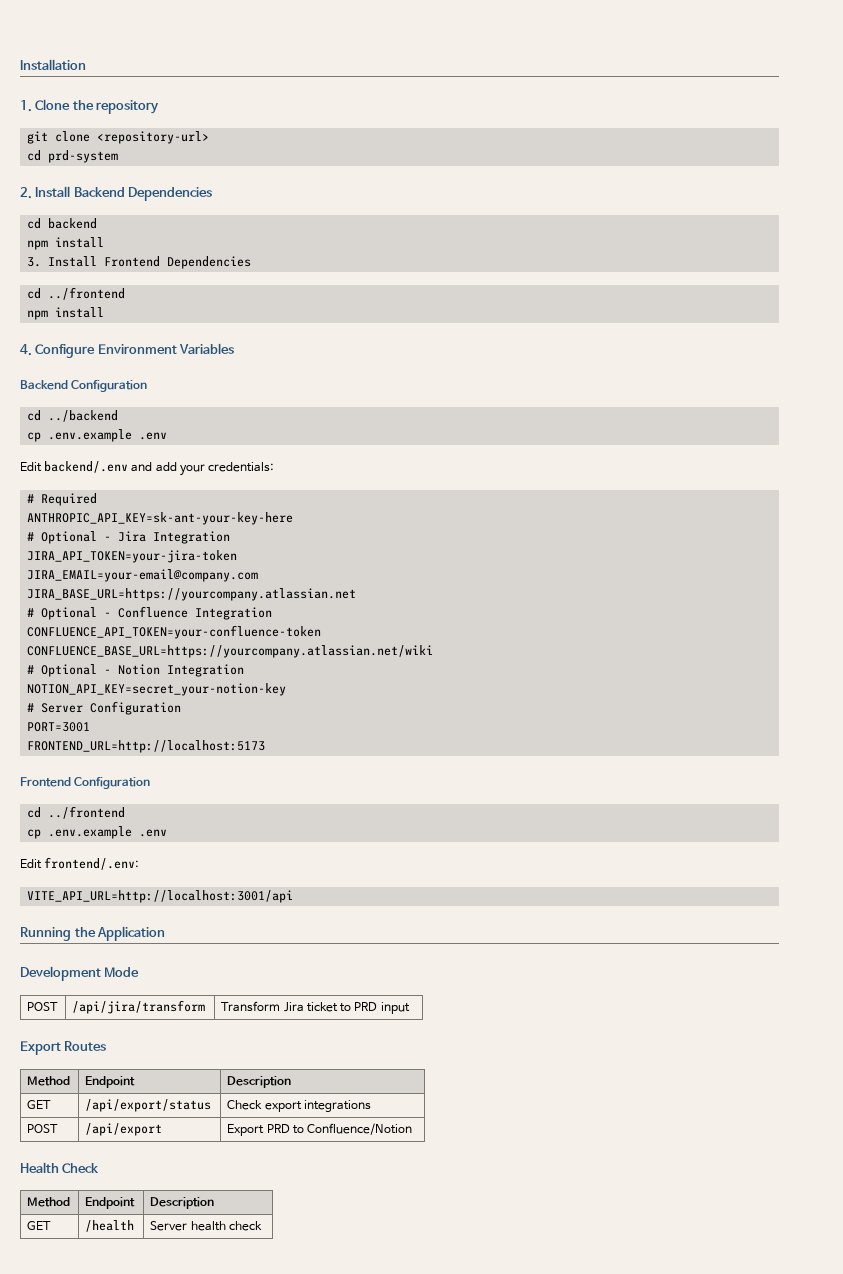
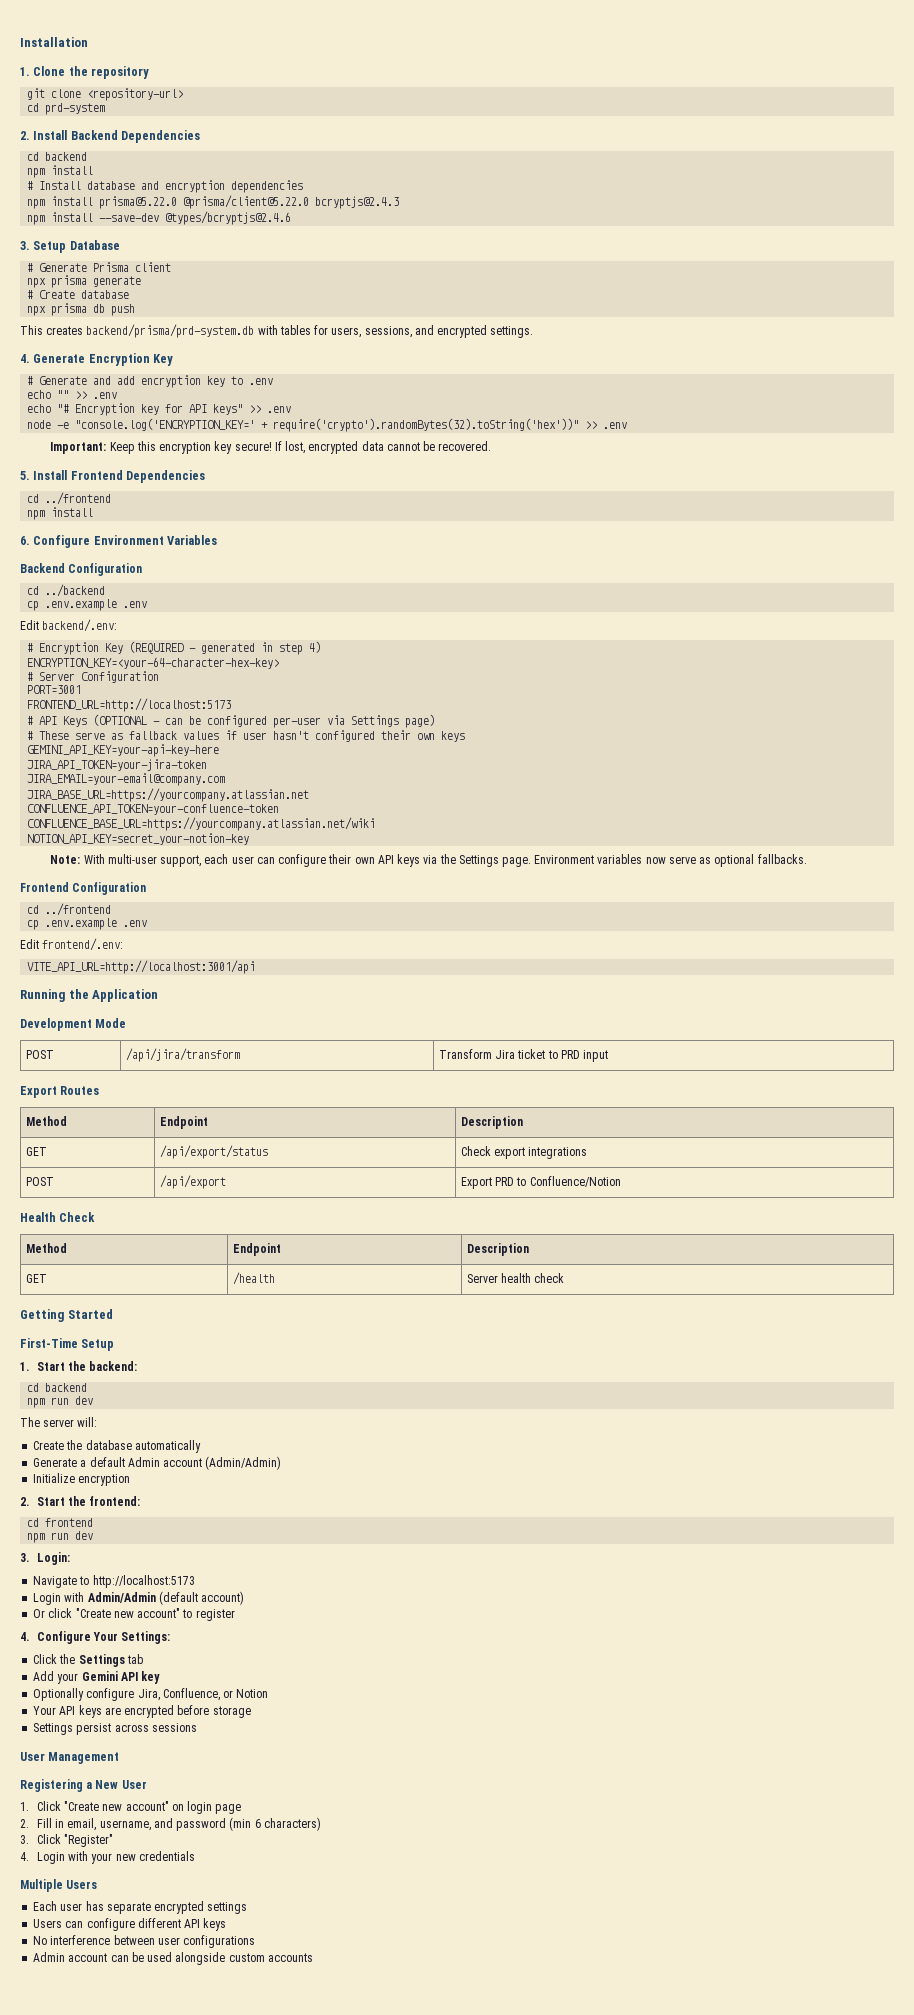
[27,257,42,267] 3. -> [27,180,304,193] [27,195,400,209] [27,211,292,225] [20,240,120,253] [27,262,172,272] [27,275,142,288] [27,290,130,299] [27,303,136,316] [20,324,534,338] [20,353,174,366] [27,375,274,388] [27,390,118,399] [27,403,292,416] [27,418,628,432] [50,441,492,454] [20,471,30,480] # Install database and encryption dependencies // npm install prisma@5.22.0 @prisma/client@5.22.0 bcryptjs@2.4.3 // npm install --save-dev @types/bcryptjs@2.4.6 // 3. Setup Database // # Generate Prisma client // npx prisma generate // # Create database // npx prisma db push // This creates backend/prisma/prd-system.db with tables for users, sessions, and encrypted settings. // 4. Generate Encryption Key // # Generate and add encryption key to .env // echo "" >> .env // echo "# Encryption key for API keys" >> .env // node -e "console.log('ENCRYPTION_KEY=' + require('crypto').randomBytes(32).toString('hex'))" >> .env // Important: Keep this encryption key secure! If lost, encrypted data cannot be recovered. // 5.
[20,344,32,356] 4. -> [20,536,30,545] 6.
[44,461,275,476] [27,493,98,506] [27,512,294,525] [27,531,231,544] [27,550,238,563] [27,569,259,582] [27,588,357,601] [27,606,273,620] [27,625,322,639] [27,645,434,658] [27,664,245,677] [27,683,287,696] backend/.env and add your credentials: // # Required // ANTHROPIC_API_KEY=sk-ant-your-key-here // # Optional - Jira Integration // JIRA_API_TOKEN=your-jira-token // JIRA_EMAIL=your-email@company.com // JIRA_BASE_URL=https://yourcompany.atlassian.net // # Optional - Confluence Integration // CONFLUENCE_API_TOKEN=your-confluence-token // CONFLUENCE_BASE_URL=https://yourcompany.atlassian.net/wiki // # Optional - Notion Integration // NOTION_API_KEY=secret_your-notion-key -> [42,619,118,632] [27,641,322,655] [27,657,280,669] backend/.env: // # Encryption Key (REQUIRED - generated in step 4) // ENCRYPTION_KEY=<your-64-character-hex-key>
(266, 746) none -> [27,714,436,728] [27,730,466,742] [27,744,220,757] [27,759,208,771] [27,773,226,786] [27,788,310,802] [27,804,280,815] [27,817,376,831] [27,833,250,845] [50,854,807,867] // # API Keys (OPTIONAL - can be configured per-user via Settings page) // # These serve as fallback values if user hasn't configured their own keys // GEMINI_API_KEY=your-api-key-here // JIRA_API_TOKEN=your-jira-token // JIRA_EMAIL=your-email@company.com // JIRA_BASE_URL=https://yourcompany.atlassian.net // CONFLUENCE_API_TOKEN=your-confluence-token // CONFLUENCE_BASE_URL=https://yourcompany.atlassian.net/wiki // NOTION_API_KEY=secret_your-notion-key // Note: With multi-user support, each user can configure their own API keys via the Settings page. Environment variables now serve as optional fallbacks.
(262, 1226) none -> [20,1309,113,1322] [20,1338,115,1351] [20,1361,138,1371] [27,1383,88,1392] [27,1396,94,1408] [20,1417,98,1427] [33,1440,201,1453] [33,1456,282,1470] [33,1473,131,1486] [20,1496,141,1506] [27,1518,94,1527] [27,1531,94,1543] [20,1552,70,1565] [33,1575,195,1588] [33,1591,245,1605] [33,1608,235,1621] [20,1631,171,1644] [33,1654,143,1667] [33,1671,161,1684] [33,1688,269,1701] [33,1705,251,1718] [33,1723,197,1735] [20,1752,120,1764] [20,1779,147,1792] [20,1801,242,1814] [20,1817,321,1831] [20,1834,114,1847] [20,1851,195,1864] [20,1879,98,1892] [33,1901,248,1914] [33,1918,227,1931] [33,1935,256,1948] [33,1952,313,1965] // Getting Started // First-Time Setup // 1. Start the backend: // cd backend // npm run dev // The server will: // Create the database automatically // Generate a default Admin account (Admin/Admin) // Initialize encryption // 2. Start the frontend: // cd frontend // npm run dev // 3. Login: // Navigate to http://localhost:5173 // Login with Admin/Admin (default account) // Or click "Create new account" to register // 4. Configure Your Settings: // Click the Settings tab // Add your Gemini API key // Optionally configure Jira, Confluence, or Notion // Your API keys are encrypted before storage // Settings persist across sessions // User Management // Registering a New User // 1. Click "Create new account" on login page // 2. Fill in email, username, and password (min 6 characters) // 3. Click "Register" // 4. Login with your new credentials // Multiple Users // Each user has separate encrypted settings // Users can configure different API keys // No interference between user configurations // Admin account can be used alongside custom accounts

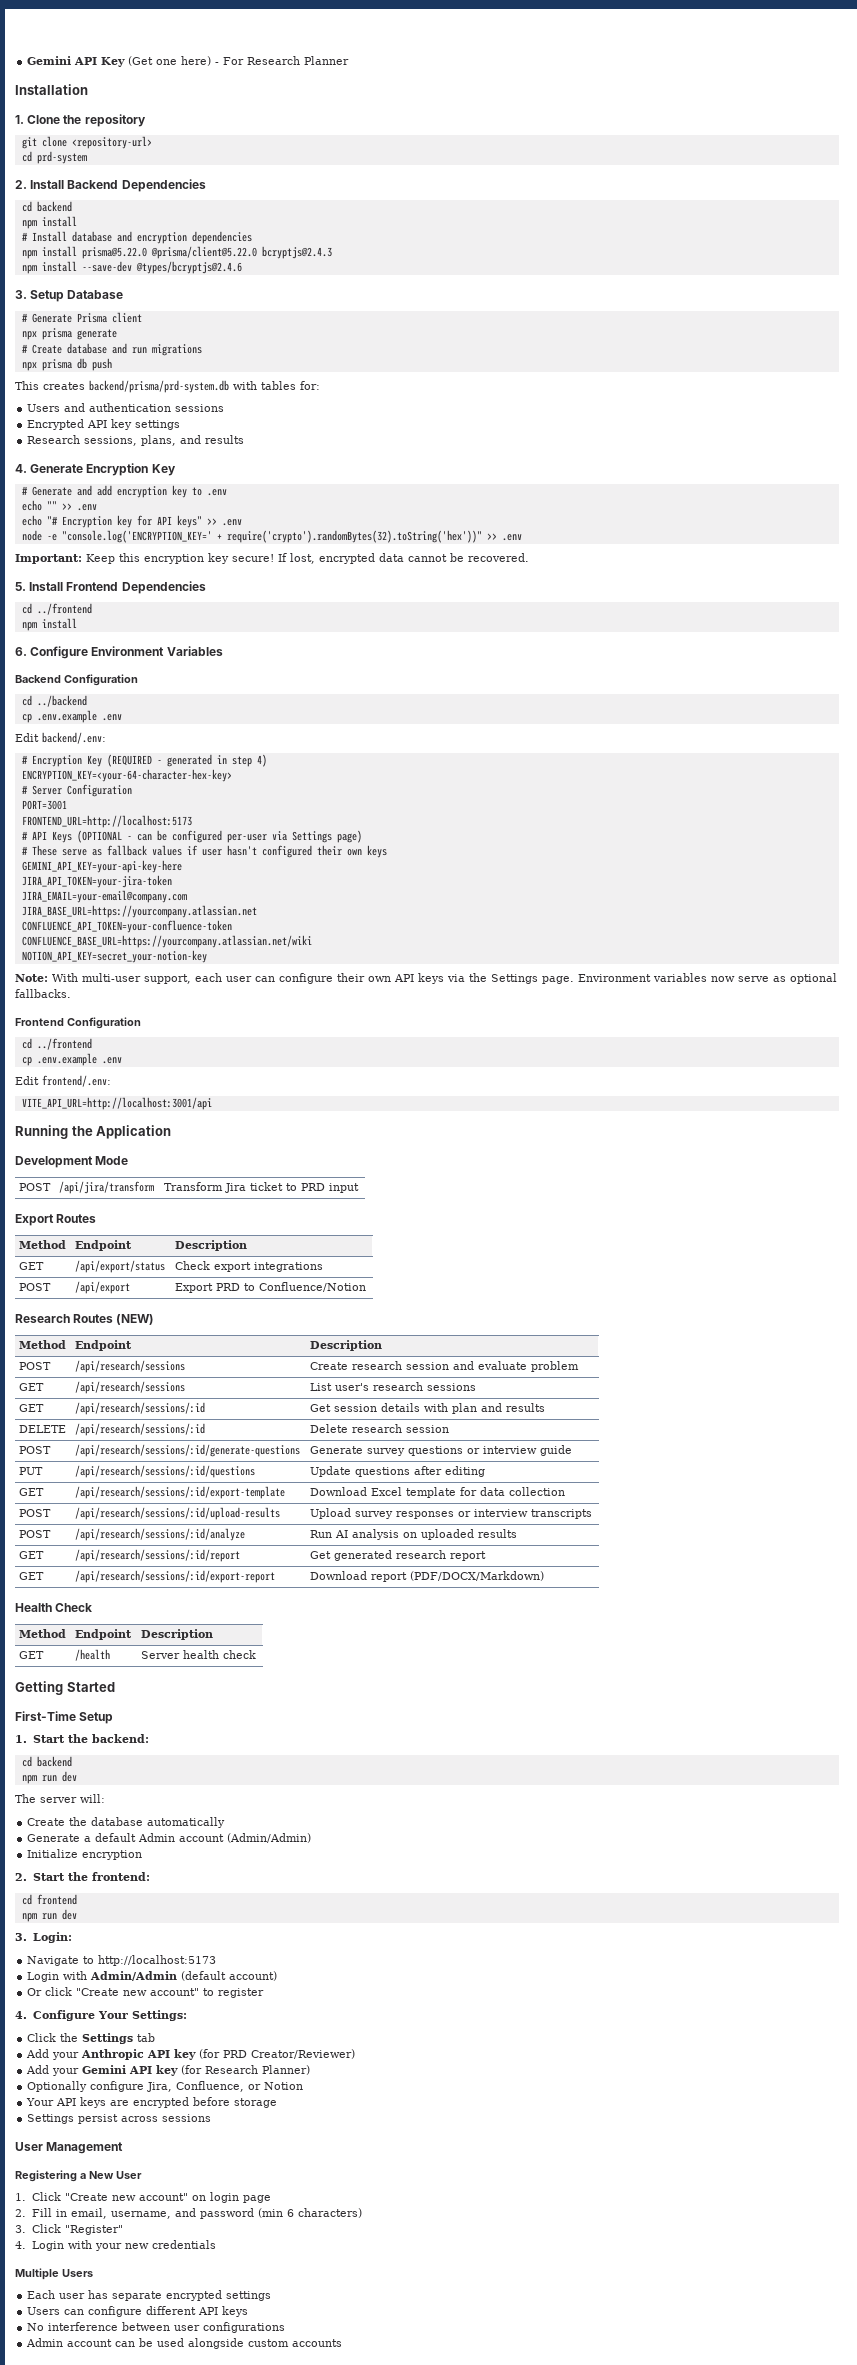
(20, 42) none -> [27,56,350,67] Gemini API Key (Get one here) - For Research Planner //
(130, 294) none -> [111,343,202,356] and run migrations
[314,325,534,338] for users, sessions, and encrypted settings. -> [300,381,320,390] [27,403,225,412] [27,419,181,430] [27,435,245,446] for: // Users and authentication sessions // Encrypted API key settings // Research sessions, plans, and results
(621, 1181) none -> [15,1314,155,1325] [19,1340,67,1349] [75,1340,133,1351] [310,1340,383,1351] [19,1362,52,1370] [75,1360,186,1373] [310,1361,580,1372] [19,1383,45,1391] [75,1381,186,1394] [310,1382,477,1391] [19,1404,45,1412] [75,1402,206,1415] [310,1403,546,1414] [19,1425,67,1433] [75,1423,206,1436] [310,1424,450,1433] [19,1446,52,1454] [75,1444,301,1457] [310,1445,573,1456] [19,1467,44,1475] [75,1465,256,1478] [310,1466,486,1477] [19,1488,45,1496] [75,1486,286,1499] [310,1487,566,1498] [19,1509,52,1517] [75,1507,281,1520] [310,1508,593,1519] [19,1530,52,1538] [75,1528,246,1541] [310,1529,518,1540] [19,1551,45,1559] [75,1549,241,1562] [310,1550,487,1561] [19,1572,45,1580] [75,1570,276,1583] [310,1571,545,1582] // Research Routes (NEW) // Method | Endpoint | Description // POST | /api/research/sessions | Create research session and evaluate problem // GET | /api/research/sessions | List user's research sessions // GET | /api/research/sessions/:id | Get session details with plan and results // DELETE | /api/research/sessions/:id | Delete research session // POST | /api/research/sessions/:id/generate-questions | Generate survey questions or interview guide // PUT | /api/research/sessions/:id/questions | Update questions after editing // GET | /api/research/sessions/:id/export-template | Download Excel template for data collection // POST | /api/research/sessions/:id/upload-results | Upload survey responses or interview transcripts // POST | /api/research/sessions/:id/analyze | Run AI analysis on uploaded results // GET | /api/research/sessions/:id/report | Get generated research report // GET | /api/research/sessions/:id/export-report | Download report (PDF/DOCX/Markdown)
(143, 1659) none -> [26,2049,356,2060] // Add your Anthropic API key (for PRD Creator/Reviewer)
(161, 1677) none -> [181,2065,311,2075] (for Research Planner)

